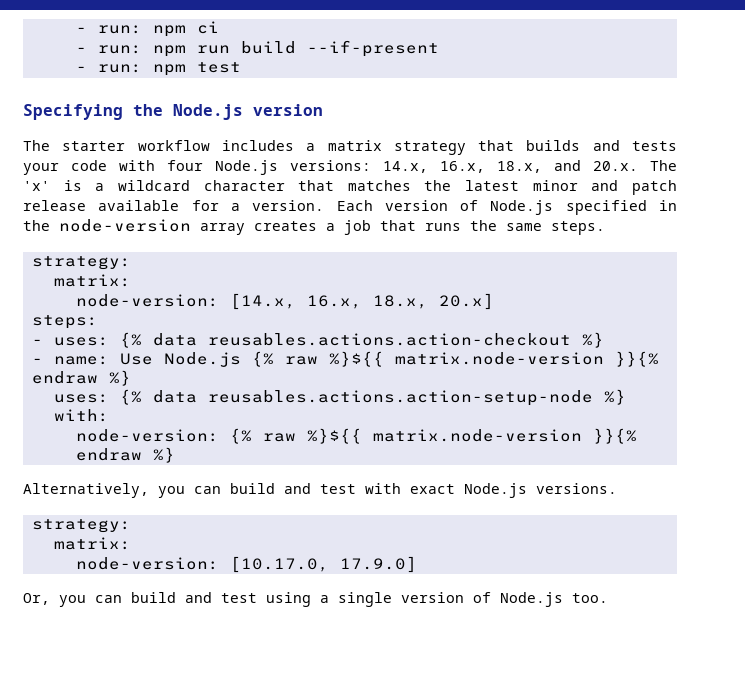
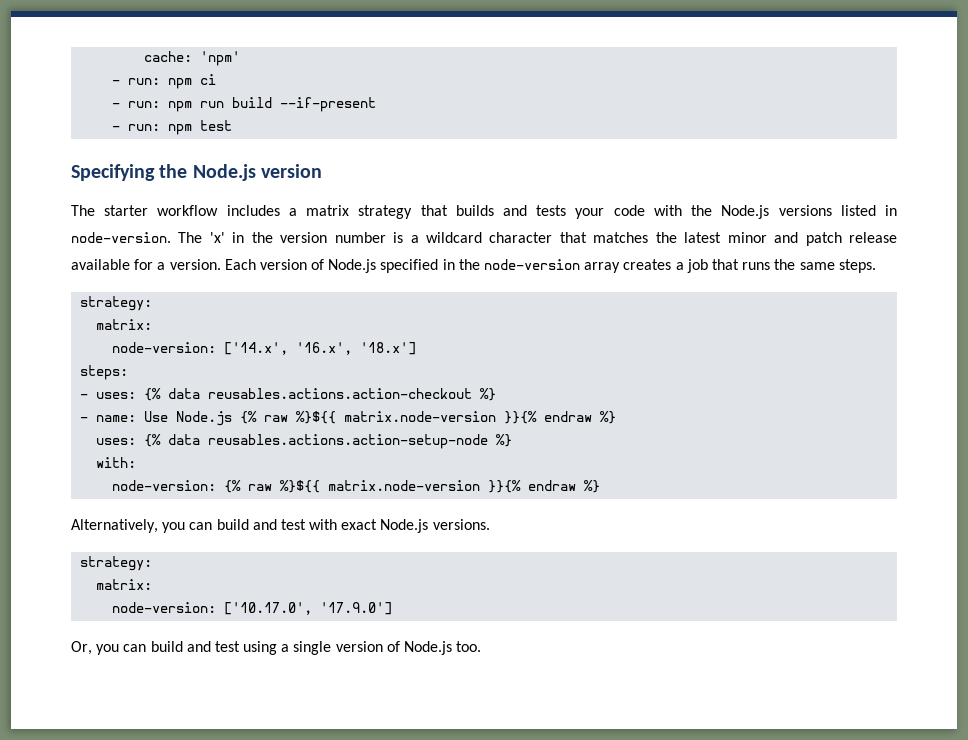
(75, 30) none -> [144,51,241,66] cache: 'npm' //
[167,160,677,175] [23,181,50,191] four Node.js versions: 14.x, 16.x, 18.x, and 20.x. The 'x' -> [691,205,897,219] [71,232,386,243] the Node.js versions listed in node-version. The 'x' in the version number
[229,293,494,310] [14.x, 16.x, 18.x, 20.x] -> [224,342,417,355] ['14.x', '16.x', '18.x']
[229,556,417,573] [10.17.0, 17.9.0] -> [224,602,393,615] ['10.17.0', '17.9.0']

